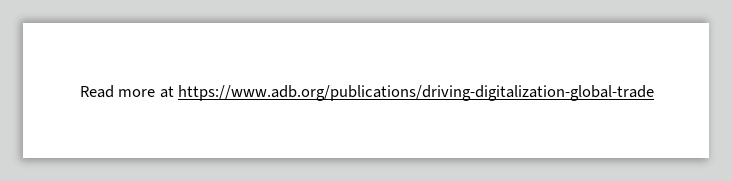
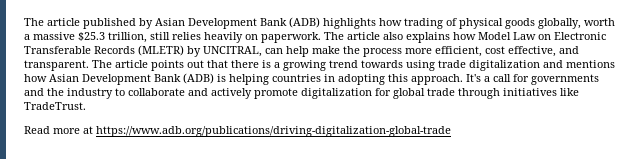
(80, 91) none -> [24,17,615,29] [24,32,606,43] [24,45,579,57] [24,60,615,71] [24,73,599,85] [24,88,579,99] [24,102,86,110] The article published by Asian Development Bank (ADB) highlights how trading of physical goods globally, worth a massive $25.3 trillion, still relies heavily on paperwork. The article also explains how Model Law on Electronic Transferable Records (MLETR) by UNCITRAL, can help make the process more efficient, cost effective, and transparent. The article points out that there is a growing trend towards using trade digitalization and mentions how Asian Development Bank (ADB) is helping countries in adopting this approach. It's a call for governments and the industry to collaborate and actively promote digitalization for global trade through initiatives like TradeTrust. //

